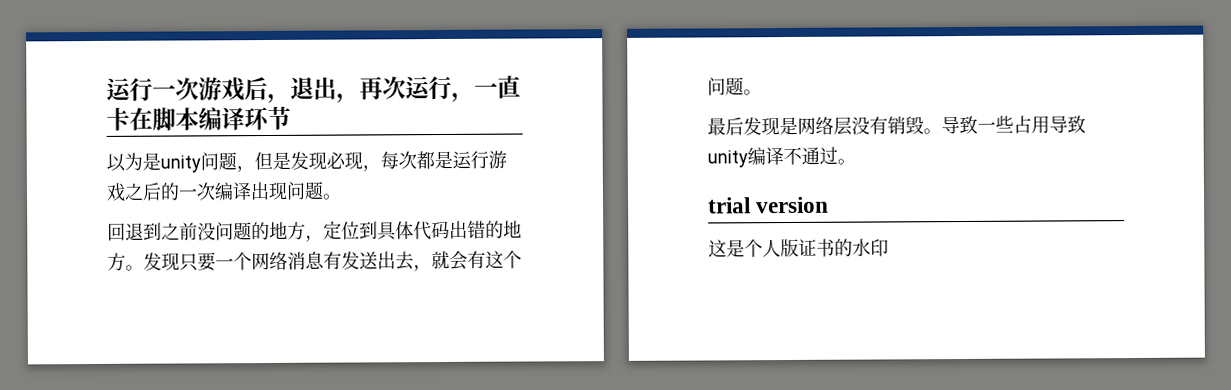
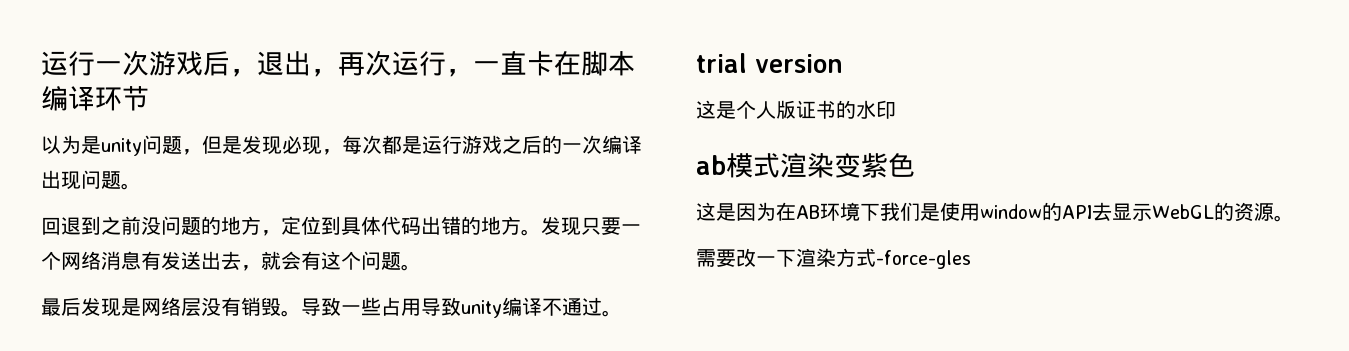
(889, 247) none -> [696,153,915,178] [696,202,1294,222] [696,248,971,269] // ab模式渲染变紫色 // 这是因为在AB环境下我们是使用window的API去显示WebGL的资源。 // 需要改一下渲染方式-force-gles

